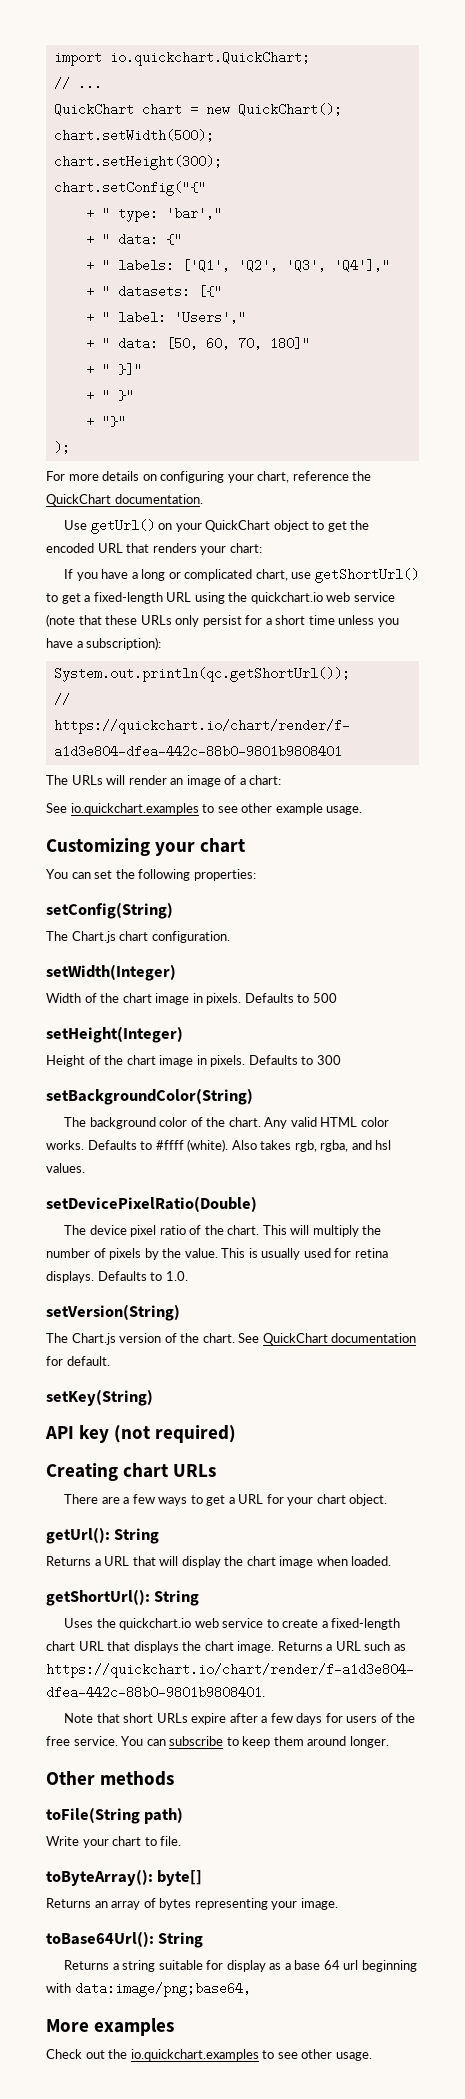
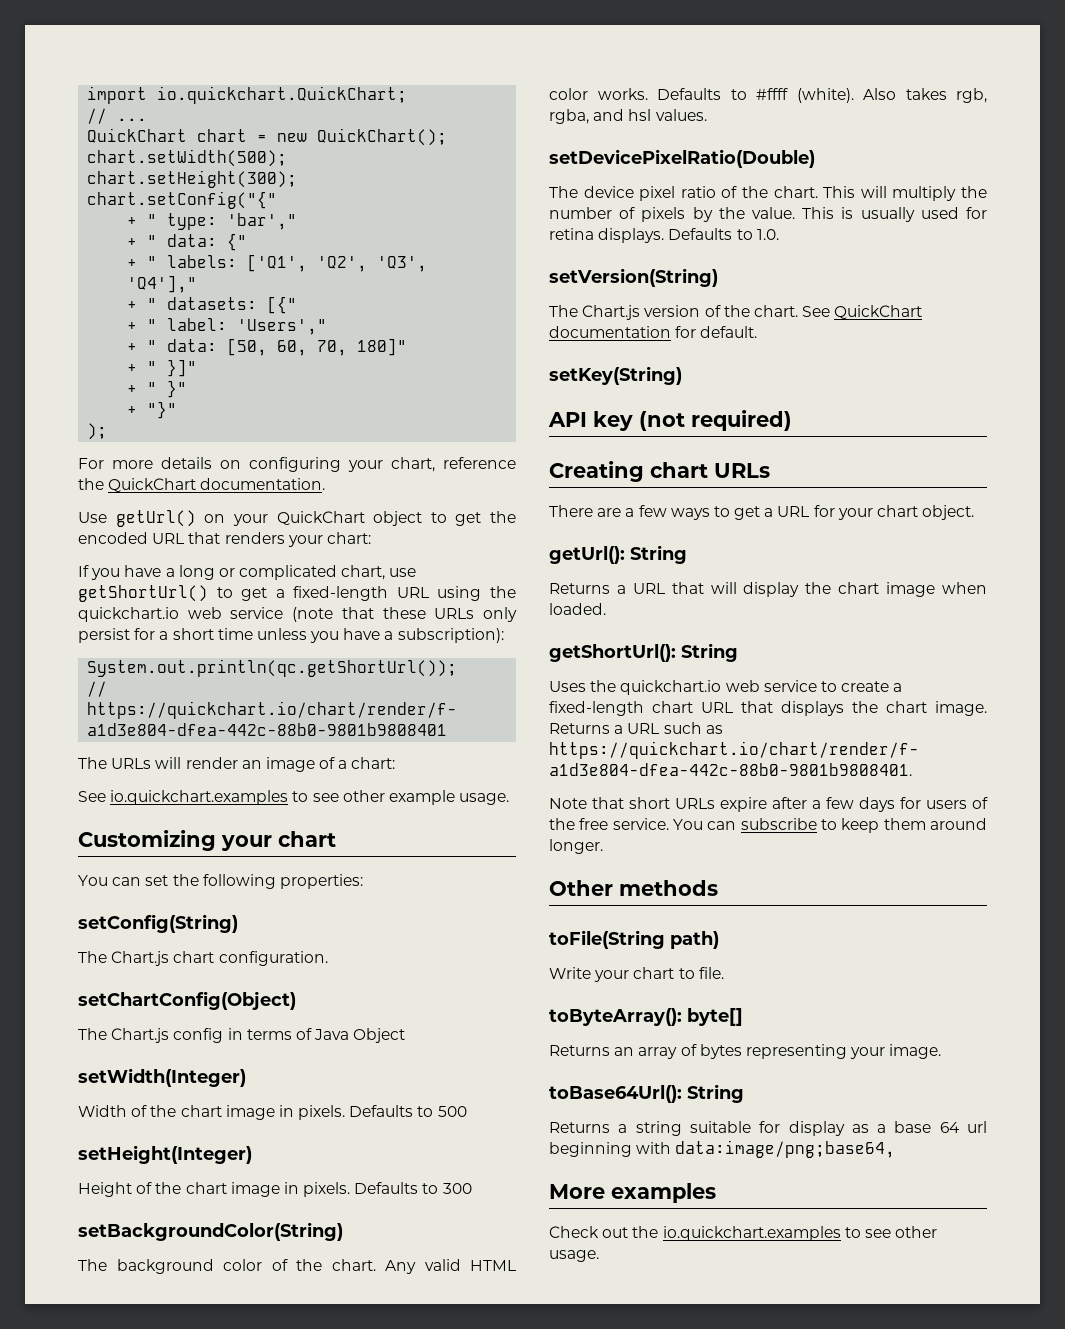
(230, 937) none -> [78,991,296,1010] [78,1028,406,1043] // setChartConfig(Object) // The Chart.js config in terms of Java Object

